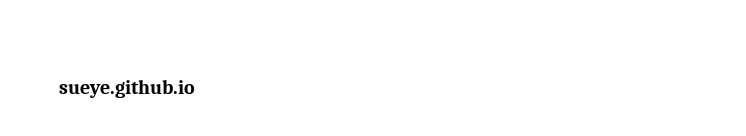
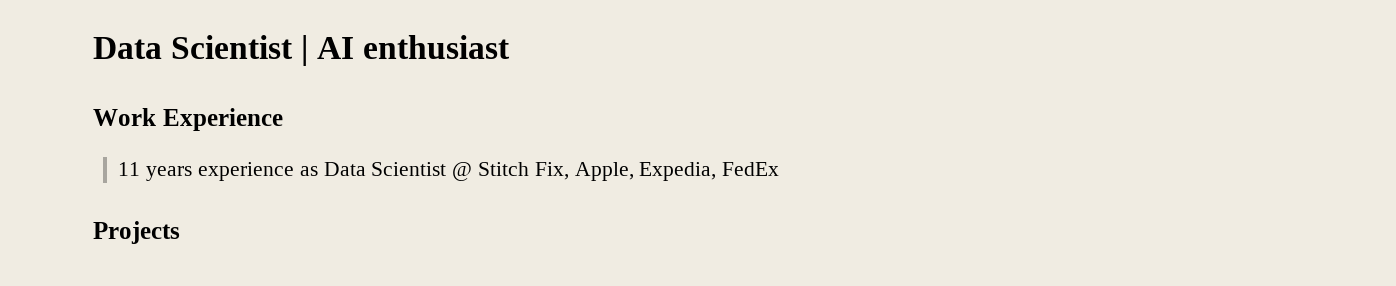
[59,79,195,98] sueye.github.io -> [93,35,511,66] [93,108,283,131] [118,162,780,181] [93,221,180,244] Data Scientist | AI enthusiast // Work Experience // 11 years experience as Data Scientist @ Stitch Fix, Apple, Expedia, FedEx // Projects

